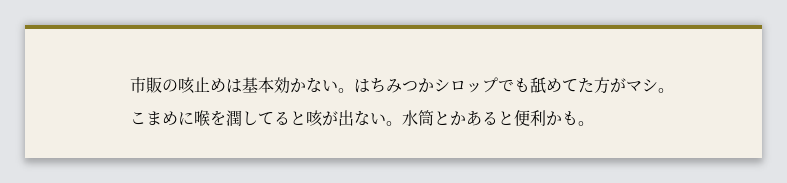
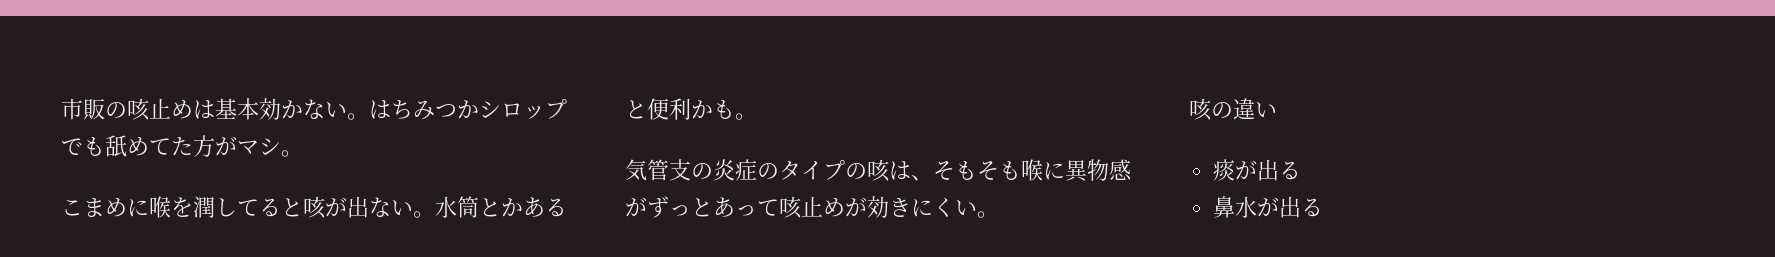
(595, 123) none -> [625,159,1132,182] [625,196,999,219] [1189,98,1277,121] [1213,159,1302,181] [1213,196,1324,218] // 気管支の炎症のタイプの咳は、そもそも喉に異物感がずっとあって咳止めが効きにくい。 // 咳の違い // 痰が出る // 鼻水が出る

